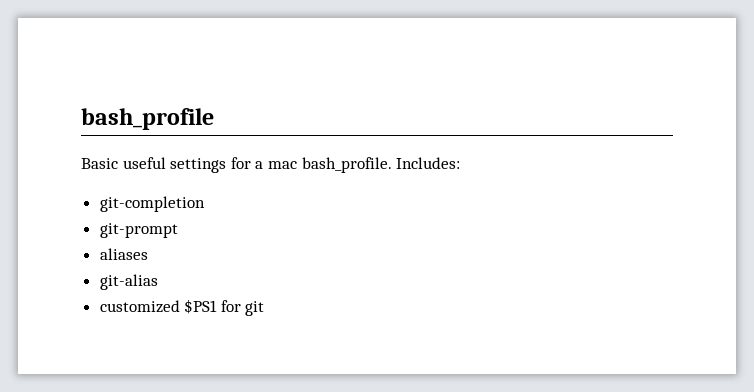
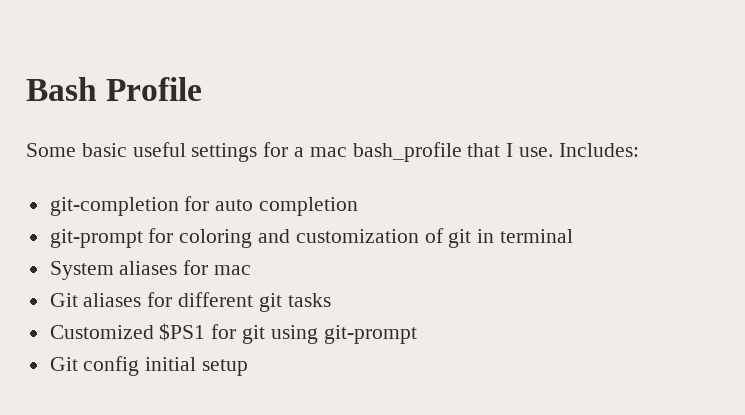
[81,108,214,130] [81,158,118,169] bash_profile // Basic -> [26,77,203,101] [26,143,127,157] Bash Profile // Some basic
[301,157,461,173] [99,196,205,212] [99,223,178,238] [99,248,148,260] [99,274,158,290] [99,299,265,316] bash_profile. Includes: // git-completion // git-prompt // aliases // git-alias // customized $PS1 for git -> [352,142,639,162] [49,196,359,216] [49,228,574,248] [49,260,252,280] [49,292,331,312] [49,323,417,344] [49,356,249,376] bash_profile that I use. Includes: // git-completion for auto completion // git-prompt for coloring and customization of git in terminal // System aliases for mac // Git aliases for different git tasks // Customized $PS1 for git using git-prompt // Git config initial setup

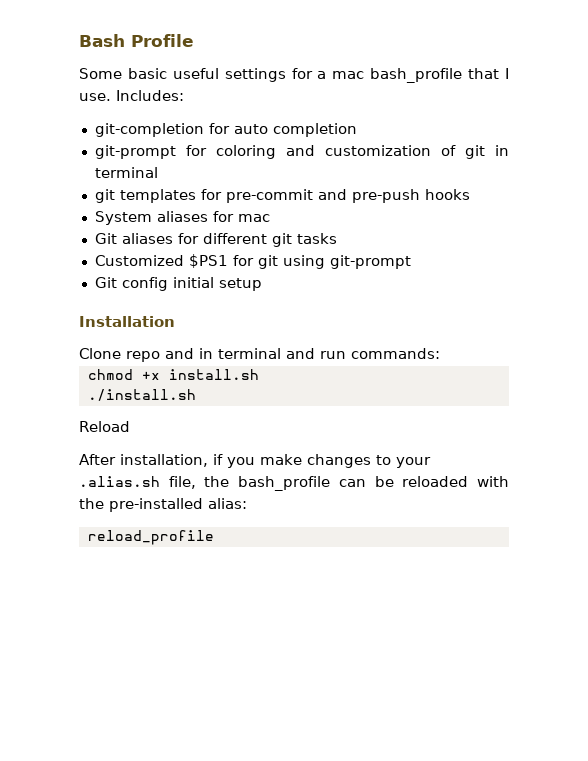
(574, 236) none -> [94,189,470,203] // git templates for pre-commit and pre-push hooks
(249, 367) none -> [79,316,175,327] [79,348,440,362] [87,369,259,380] [87,389,196,401] [79,421,130,432] [79,454,431,468] [79,476,510,491] [79,498,247,512] [87,530,214,545] // Installation // Clone repo and in terminal and run commands: // chmod +x install.sh // ./install.sh // Reload // After installation, if you make changes to your .alias.sh file, the bash_profile can be reloaded with the pre-installed alias: // reload_profile

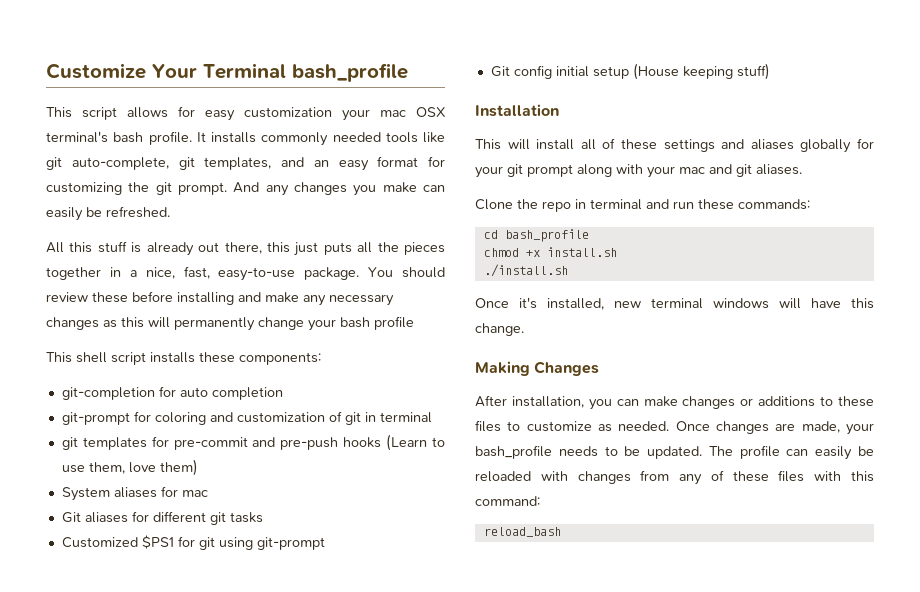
[79,34,194,47] [79,68,510,83] [79,90,184,101] Bash Profile // Some basic useful settings for a mac bash_profile that I use. Includes: -> [46,63,408,82] [46,106,446,121] [46,131,445,146] [46,156,445,171] [46,182,445,196] [46,206,170,221] [46,241,446,256] [46,266,445,281] [46,291,394,306] [46,316,414,331] [46,352,321,365] Customize Your Terminal bash_profile // This script allows for easy customization your mac OSX terminal's bash profile. It installs commonly needed tools like git auto-complete, git templates, and an easy format for customizing the git prompt. And any changes you make can easily be refreshed. // All this stuff is already out there, this just puts all the pieces together in a nice, fast, easy-to-use package. You should review these before installing and make any necessary changes as this will permanently change your bash profile // This shell script installs these components:
(470, 194) none -> [386,434,446,451] [61,459,198,476] (Learn to use them, love them)
[79,316,175,327] // Installation -> [632,63,770,80] [475,104,559,117] [475,138,874,153] [475,164,802,178] (House keeping stuff) // Installation // This will install all of these settings and aliases globally for your git prompt along with your mac and git aliases.
[126,348,194,362] repo and -> [517,199,571,212] the repo
(346, 355) none -> [698,199,734,210] these
(440, 353) none -> [483,229,589,242] // cd bash_profile
[79,421,130,432] [79,454,431,468] [79,476,510,491] [79,498,247,512] [87,530,214,545] Reload // After installation, if you make changes to your .alias.sh file, the bash_profile can be reloaded with the pre-installed alias: // reload_profile -> [475,297,874,310] [475,323,524,336] [475,361,600,376] [475,395,875,410] [475,420,874,435] [475,445,874,460] [475,470,874,485] [475,496,540,506] [483,527,561,537] Once it's installed, new terminal windows will have this change. // Making Changes // After installation, you can make changes or additions to these files to customize as needed. Once changes are made, your bash_profile needs to be updated. The profile can easily be reloaded with changes from any of these files with this command: // reload_bash

